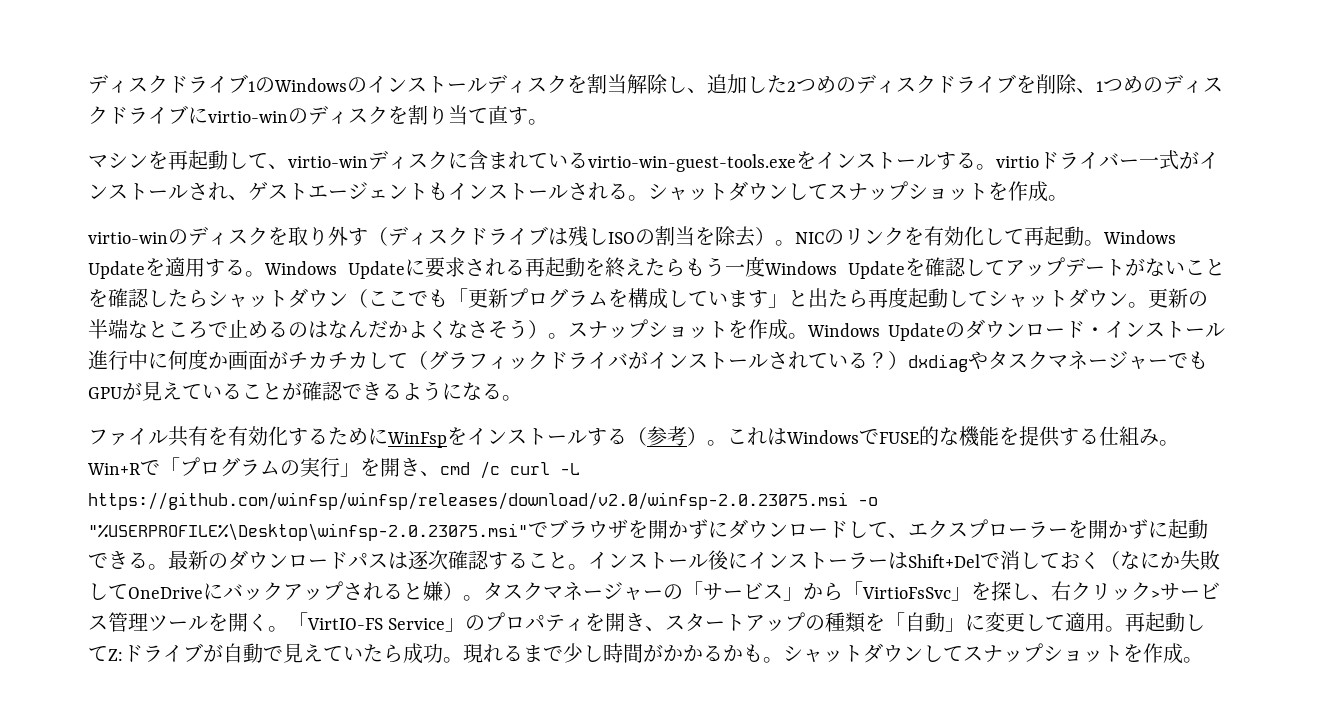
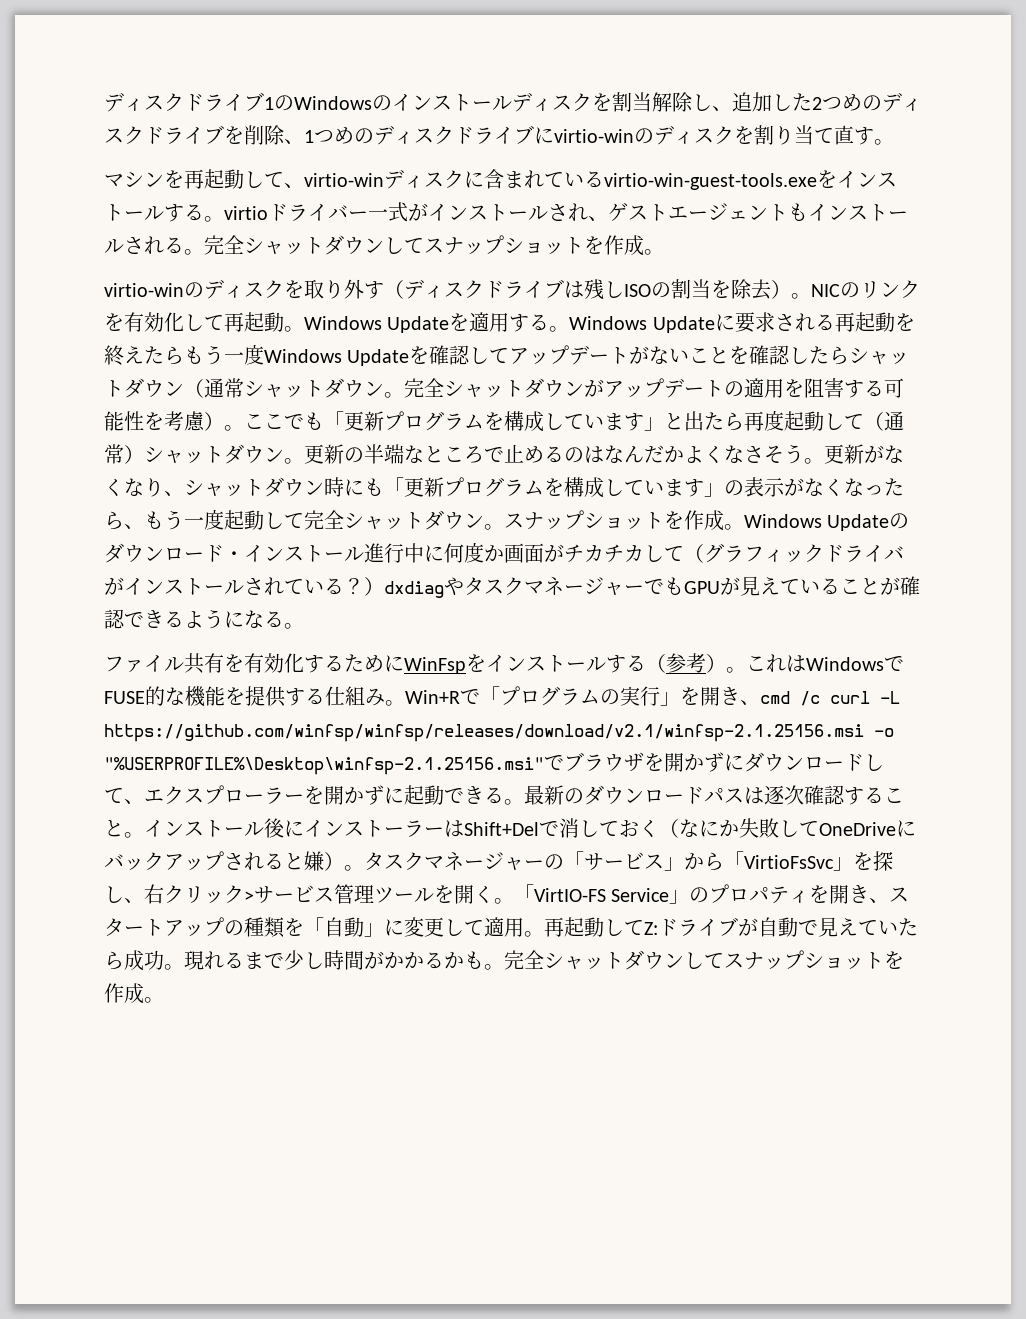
(648, 198) none -> [204,235,244,255] 完全
(368, 298) none -> [204,378,904,398] [104,411,244,431] 通常シャットダウン。完全シャットダウンがアップデートの適用を阻害する可能性を考慮）。
(988, 298) none -> [864,411,904,431] [104,444,144,464] （通常）
[528,320,548,339] ） -> [804,444,904,464] [104,477,904,498] [104,509,484,530] 。更新がなくなり、シャットダウン時にも「更新プログラムを構成しています」の表示がなくなったら、もう一度起動して完全シャットダウン
[88,492,878,510] [88,523,528,541] https://github.com/winfsp/winfsp/releases/download/v2.0/winfsp-2.0.23075.msi -o "%USERPROFILE%\Desktop\winfsp-2.0.23075.msi" -> [104,724,894,742] [104,757,544,775] https://github.com/winfsp/winfsp/releases/download/v2.1/winfsp-2.1.25156.msi -o "%USERPROFILE%\Desktop\winfsp-2.1.25156.msi"
(783, 660) none -> [504,950,544,970] 完全

